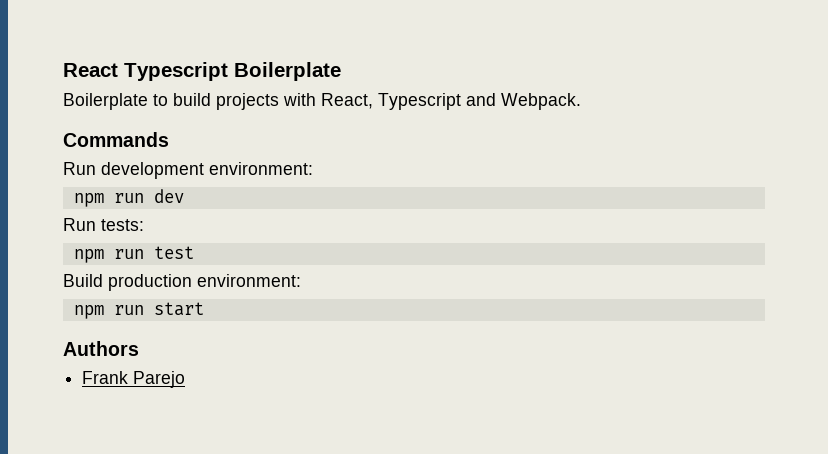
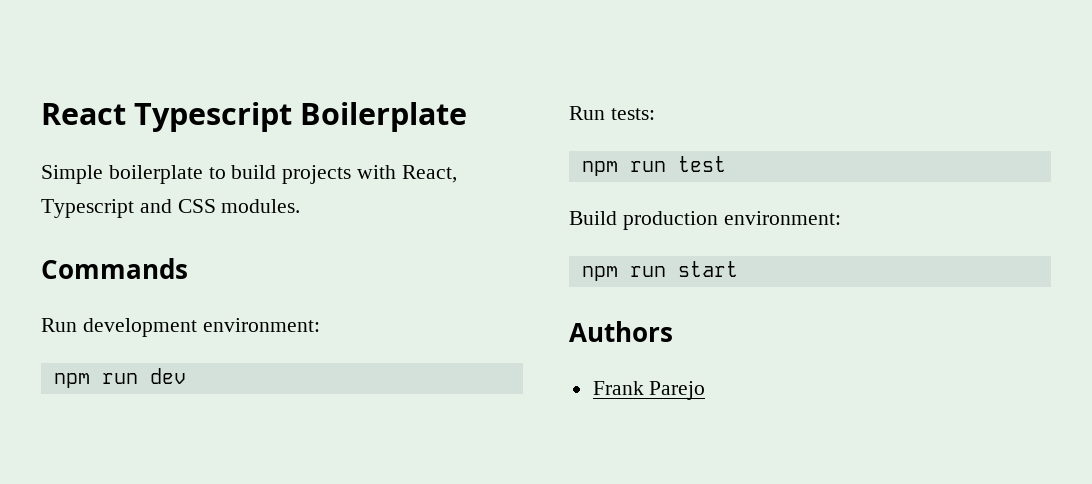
[63,93,148,110] Boilerplate -> [41,165,203,184] Simple boilerplate
[501,93,581,110] Webpack. -> [177,199,301,213] CSS modules.

